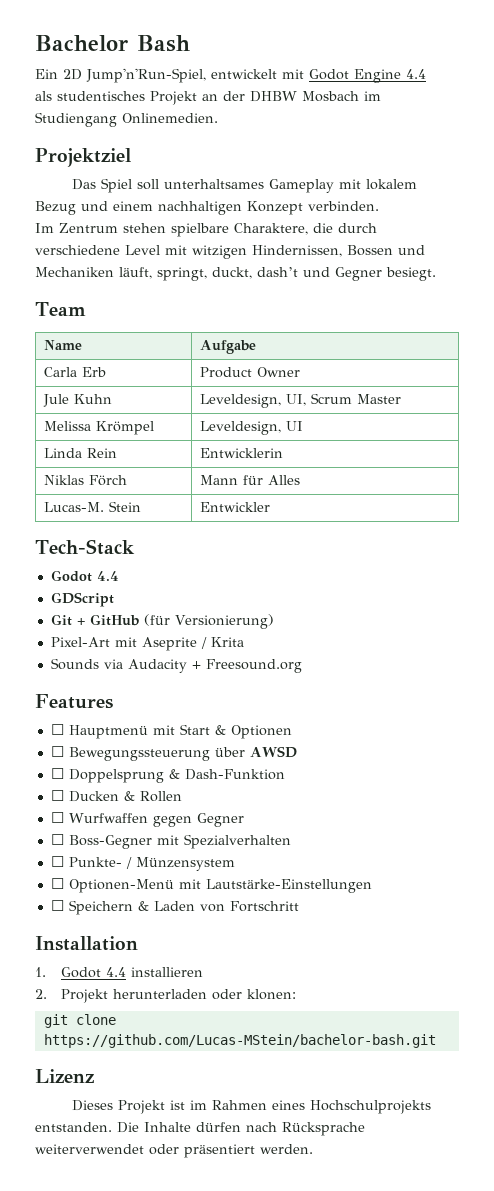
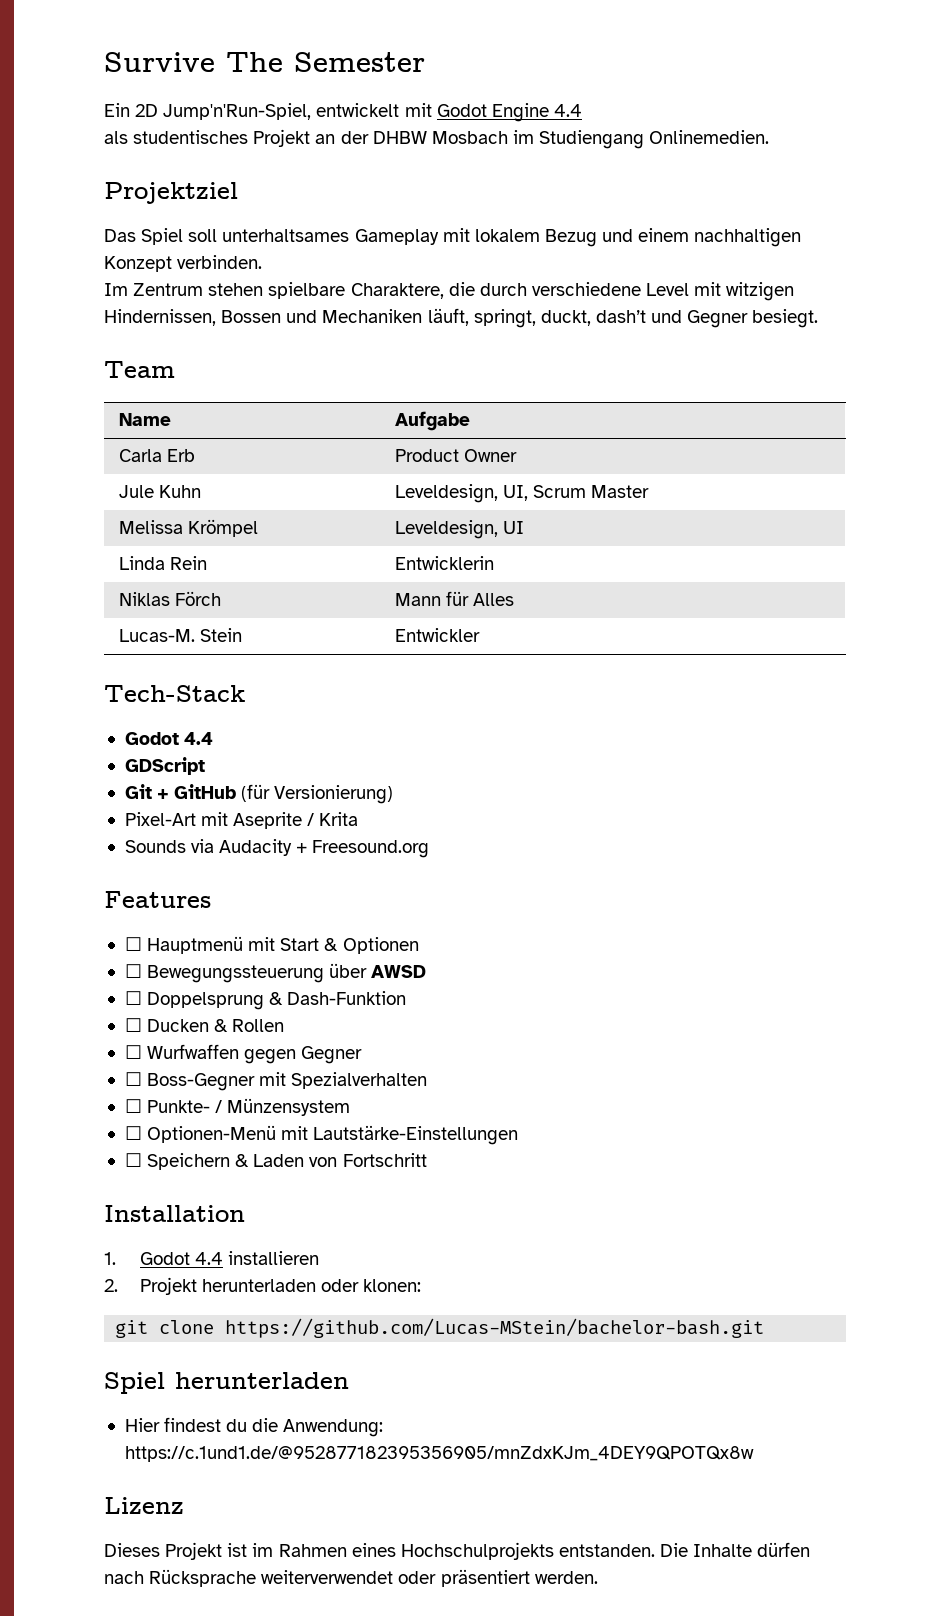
[35,35,190,52] Bachelor Bash -> [104,52,425,72] Survive The Semester
(436, 1041) none -> [104,1372,349,1394] [124,1417,384,1437] [124,1446,754,1462] // Spiel herunterladen // Hier findest du die Anwendung: https://c.1und1.de/@952877182395356905/mnZdxKJm_4DEY9QPOTQx8w

